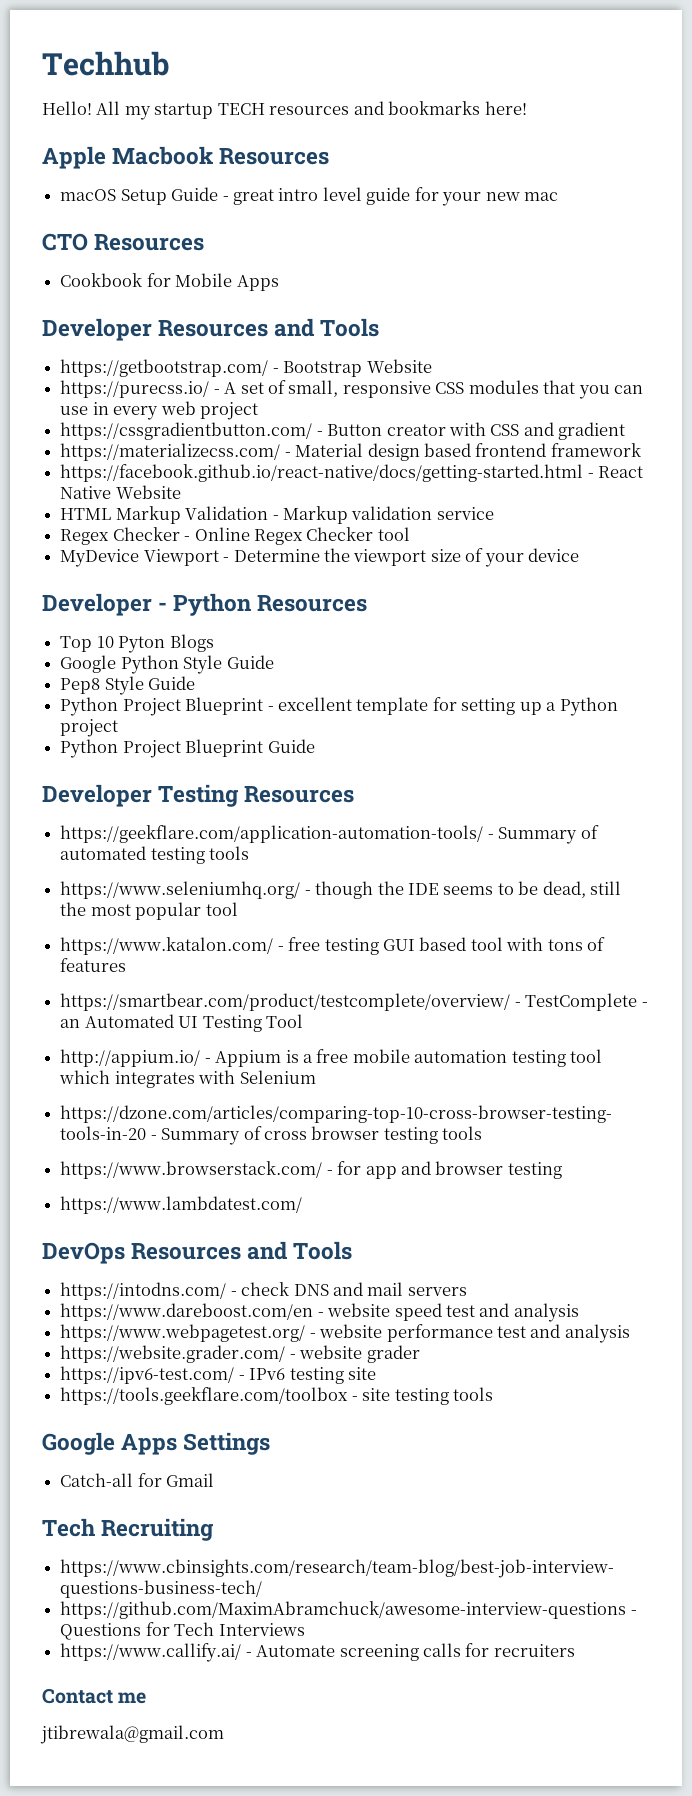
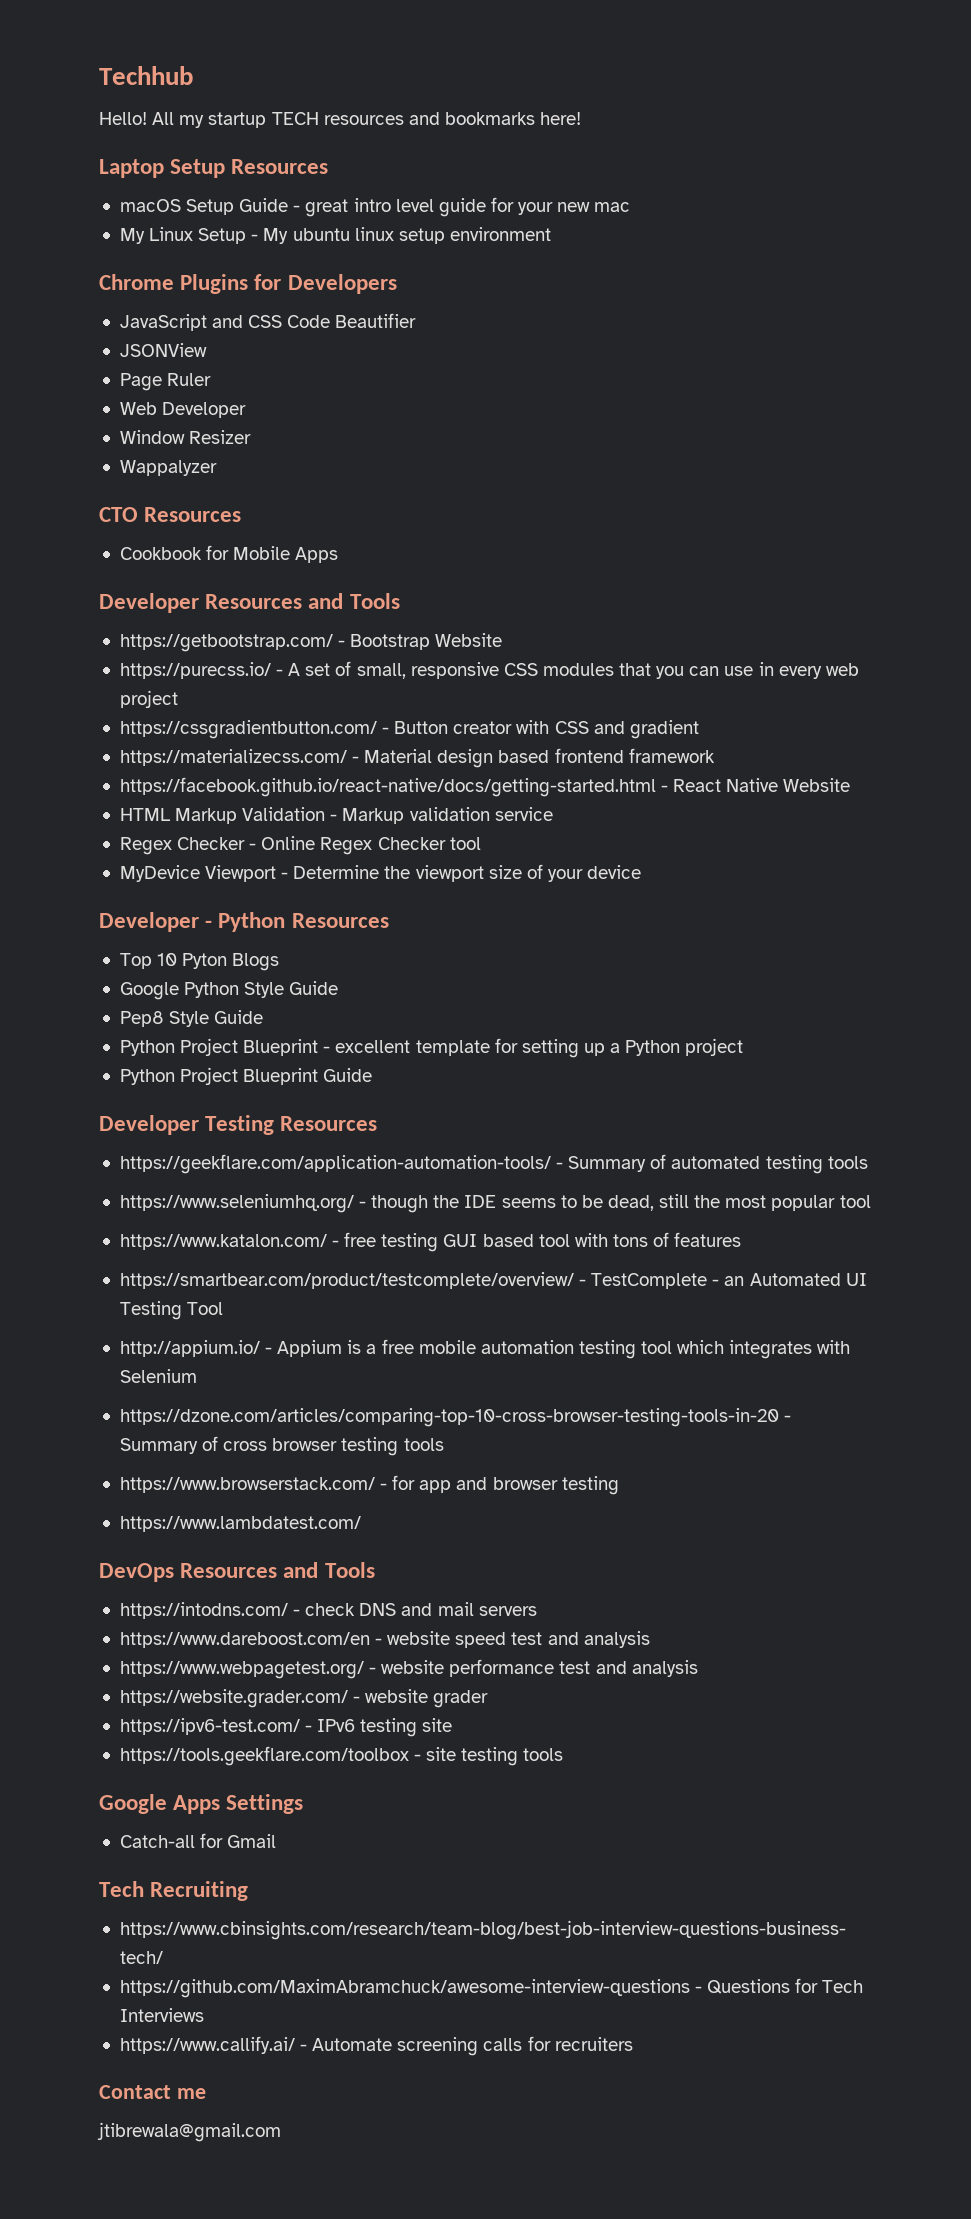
[42,146,215,169] Apple Macbook -> [99,159,226,178] Laptop Setup
(559, 196) none -> [119,227,551,244] [99,274,397,294] [119,313,417,331] [119,343,207,357] [119,373,212,391] [119,402,247,418] [119,430,252,444] [119,460,217,476] // My Linux Setup - My ubuntu linux setup environment // Chrome Plugins for Developers // JavaScript and CSS Code Beautifier // JSONView // Page Ruler // Web Developer // Window Resizer // Wappalyzer

